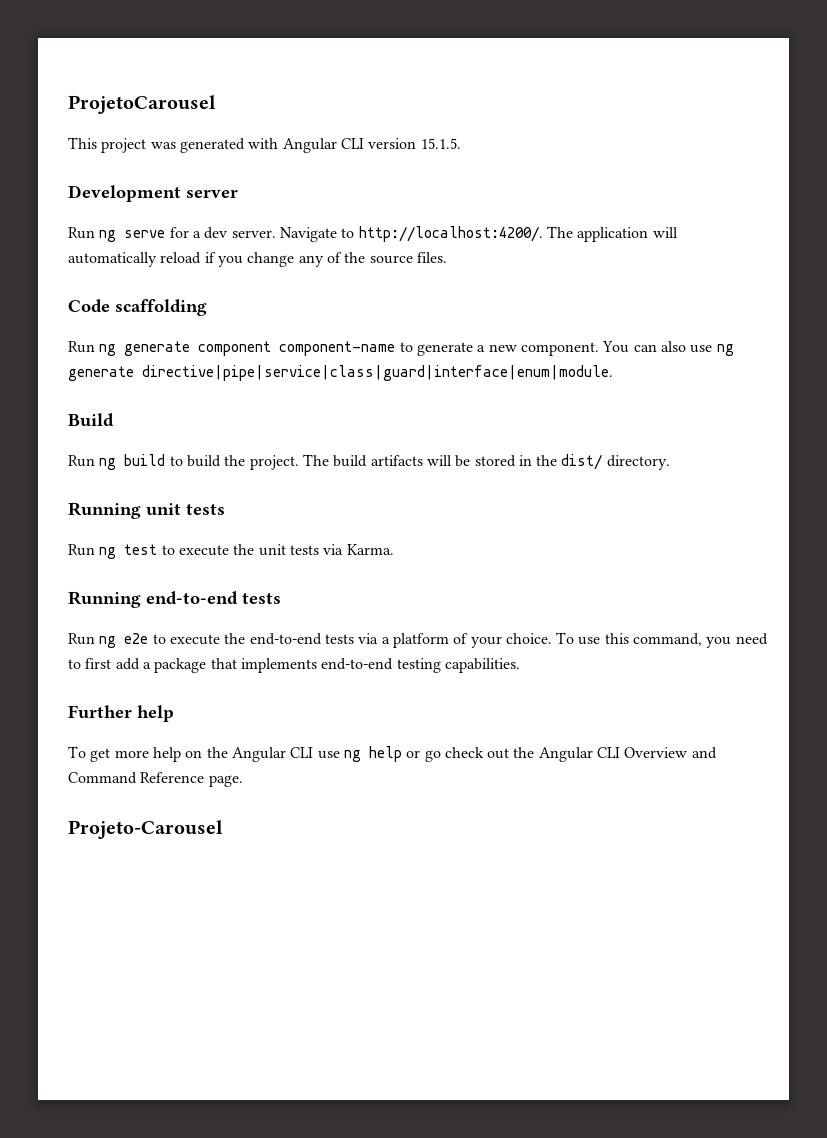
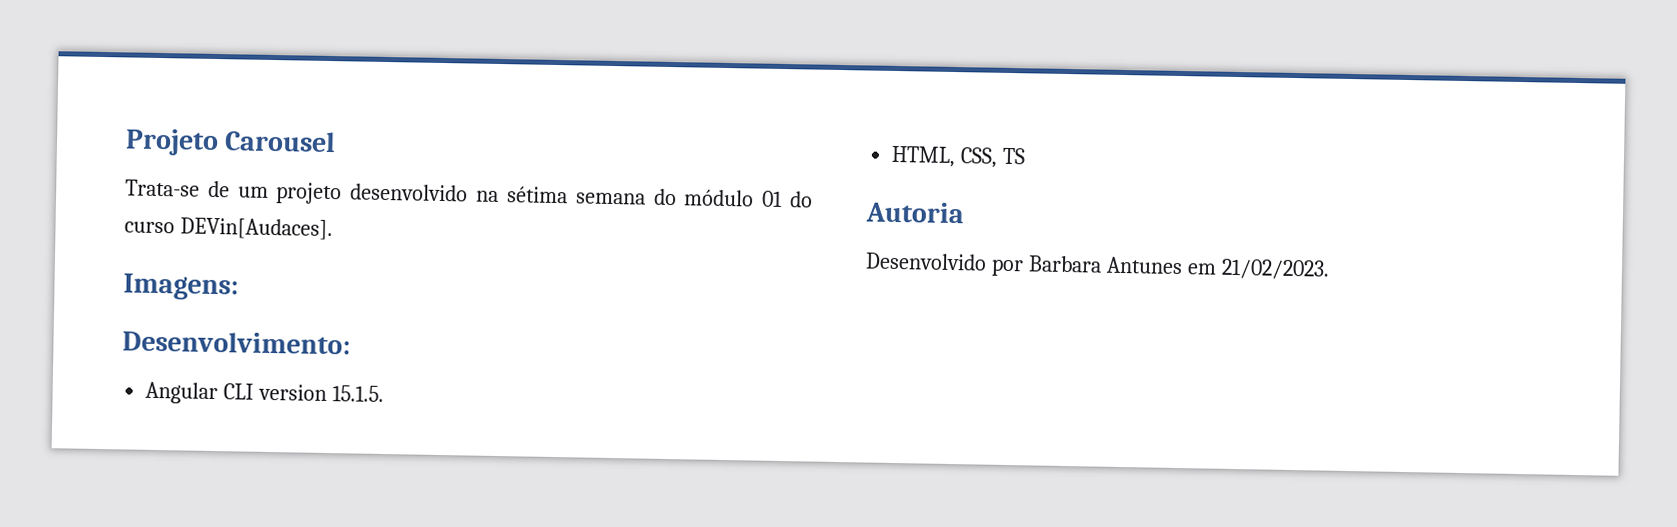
[68,95,216,114] [68,137,461,153] [68,185,238,202] [68,226,678,242] [68,252,447,267] [68,299,207,316] [68,341,734,356] [68,365,613,381] [68,413,114,427] [68,454,670,470] [68,502,225,519] [68,544,394,559] [68,591,281,608] [68,632,768,648] [68,658,520,673] [68,705,174,722] [68,746,717,762] [68,772,243,787] [68,820,223,839] ProjetoCarousel // This project was generated with Angular CLI version 15.1.5. // Development server // Run ng serve for a dev server. Navigate to http://localhost:4200/. The application will automatically reload if you change any of the source files. // Code scaffolding // Run ng generate component component-name to generate a new component. You can also use ng generate directive|pipe|service|class|guard|interface|enum|module. // Build // Run ng build to build the project. The build artifacts will be stored in the dist/ directory. // Running unit tests // Run ng test to execute the unit tests via Karma. // Running end-to-end tests // Run ng e2e to execute the end-to-end tests via a platform of your choice. To use this command, you need to first add a package that implements end-to-end testing capabilities. // Further help // To get more help on the Angular CLI use ng help or go check out the Angular CLI Overview and Command Reference page. // Projeto-Carousel -> [125,128,337,157] [125,179,814,208] [124,217,333,241] [123,273,239,301] [122,330,351,355] [145,381,385,405] [891,145,1027,168] [865,201,965,224] [865,252,1330,280] Projeto Carousel // Trata-se de um projeto desenvolvido na sétima semana do módulo 01 do curso DEVin[Audaces]. // Imagens: // Desenvolvimento: // Angular CLI version 15.1.5. // HTML, CSS, TS // Autoria // Desenvolvido por Barbara Antunes em 21/02/2023.

